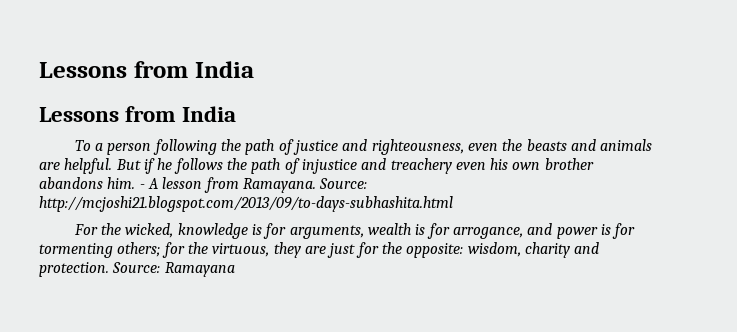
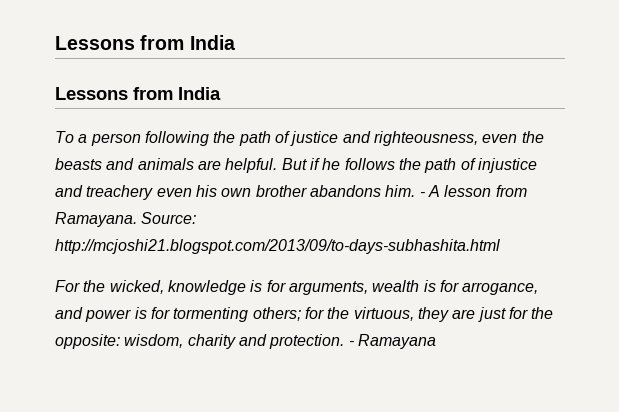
[112,262,161,273] Source: -> [348,341,354,346] -

